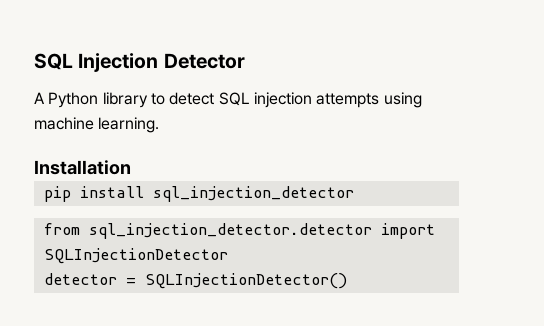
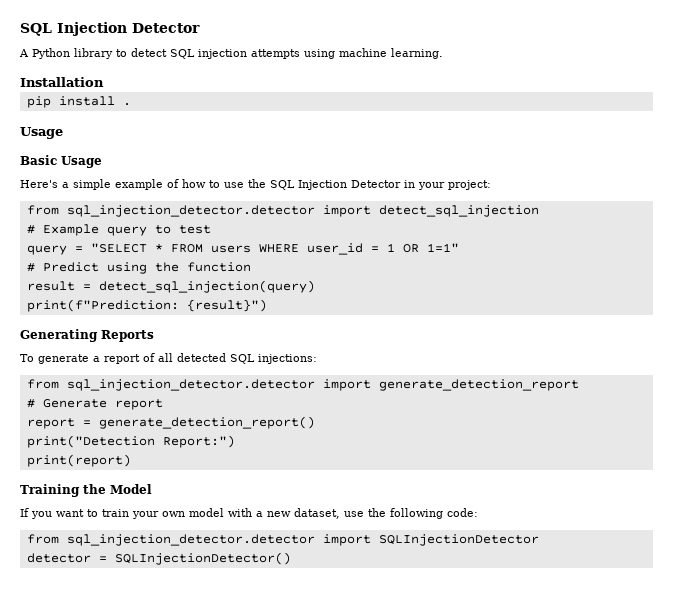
[152,186,354,202] sql_injection_detector -> [122,103,131,106] [20,127,63,139] [20,155,102,168] [20,179,491,190] [26,205,539,217] [26,224,211,236] [26,243,459,255] [26,262,251,274] [26,280,315,293] [26,299,267,312] [20,329,154,342] [20,353,317,364] [26,379,579,391] [26,399,163,410] [26,416,315,429] [26,435,235,448] [26,454,131,467] [20,484,152,497] [20,508,478,519] . // Usage // Basic Usage // Here's a simple example of how to use the SQL Injection Detector in your project: // from sql_injection_detector.detector import detect_sql_injection // # Example query to test // query = "SELECT * FROM users WHERE user_id = 1 OR 1=1" // # Predict using the function // result = detect_sql_injection(query) // print(f"Prediction: {result}") // Generating Reports // To generate a report of all detected SQL injections: // from sql_injection_detector.detector import generate_detection_report // # Generate report // report = generate_detection_report() // print("Detection Report:") // print(report) // Training the Model // If you want to train your own model with a new dataset, use the following code:

